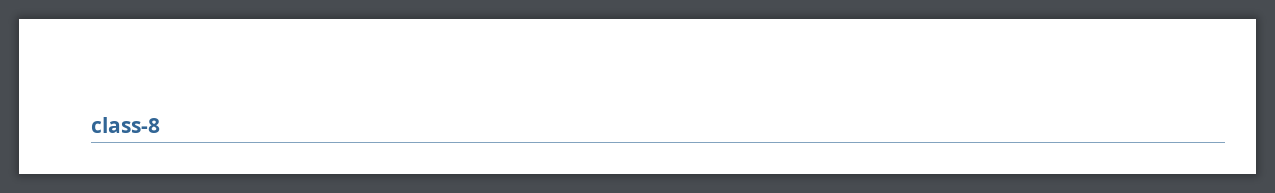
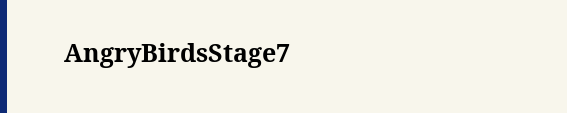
[91,117,160,133] class-8 -> [64,43,290,68] AngryBirdsStage7

